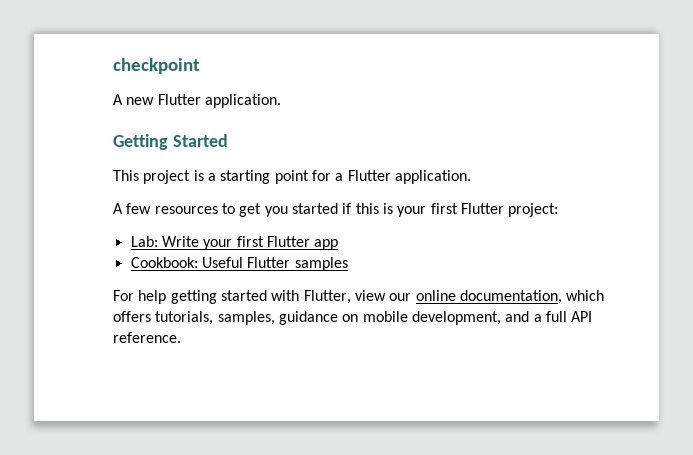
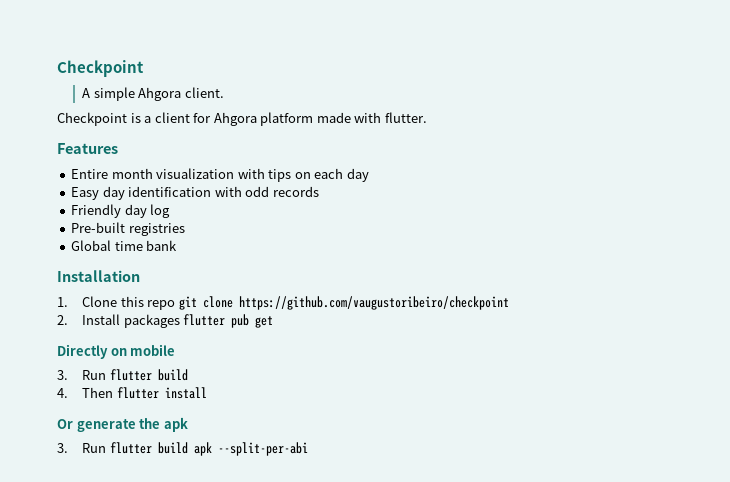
[113,58,200,74] [113,94,281,108] [113,134,228,150] [113,170,471,184] [113,203,559,217] [130,236,339,250] [130,257,348,271] [113,290,605,304] [113,311,593,325] [113,332,181,343] checkpoint // A new Flutter application. // Getting Started // This project is a starting point for a Flutter application. // A few resources to get you started if this is your first Flutter project: // Lab: Write your first Flutter app // Cookbook: Useful Flutter samples // For help getting started with Flutter, view our online documentation, which offers tutorials, samples, guidance on mobile development, and a full API reference. -> [57,60,144,77] [82,87,224,101] [57,112,427,126] [57,143,118,154] [71,168,369,182] [71,186,319,200] [71,204,171,218] [71,222,185,236] [71,240,178,251] [57,270,140,282] [57,296,509,310] [57,314,274,328] [57,344,176,359] [57,369,188,381] [57,387,207,399] [57,417,188,432] [57,442,308,456] Checkpoint // A simple Ahgora client. // Checkpoint is a client for Ahgora platform made with flutter. // Features // Entire month visualization with tips on each day // Easy day identification with odd records // Friendly day log // Pre-built registries // Global time bank // Installation // 1. Clone this repo git clone https://github.com/vaugustoribeiro/checkpoint // 2. Install packages flutter pub get // Directly on mobile // 3. Run flutter build // 4. Then flutter install // Or generate the apk // 3. Run flutter build apk --split-per-abi

